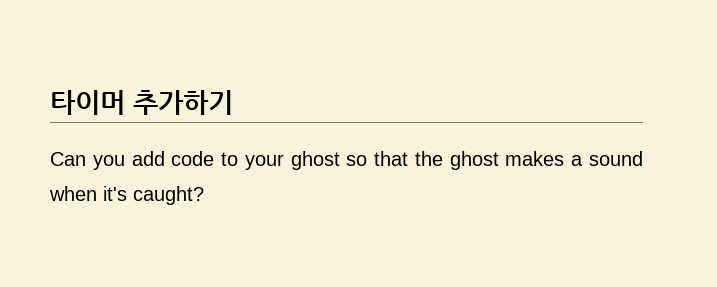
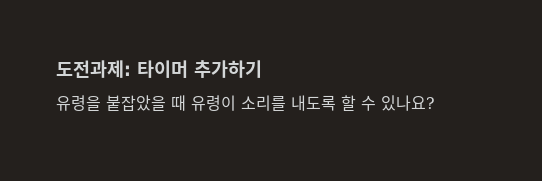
(50, 102) none -> [56,60,131,78] 도전과제:
[50,151,643,170] [49,186,204,205] Can you add code to your ghost so that the ghost makes a sound when it's caught? -> [56,95,435,111] 유령을 붙잡았을 때 유령이 소리를 내도록 할 수 있나요?

